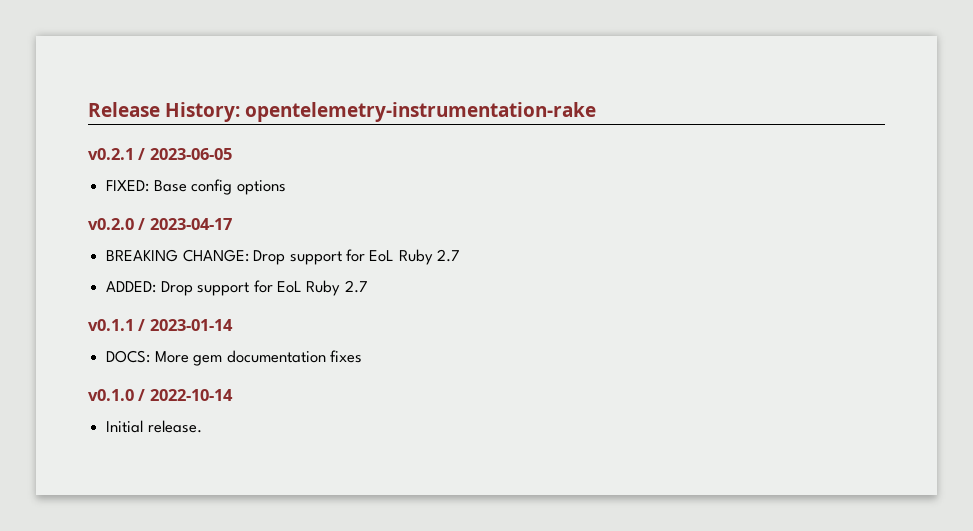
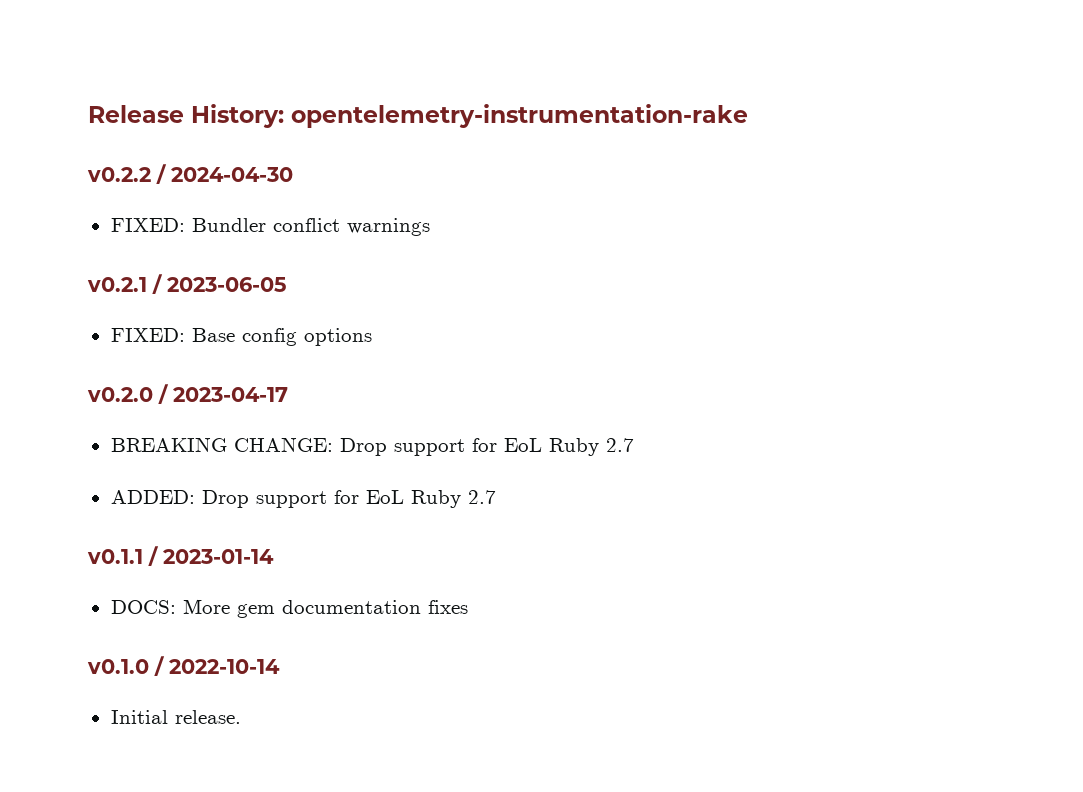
(597, 112) none -> [87,164,293,184] [110,218,430,236] // v0.2.2 / 2024-04-30 // FIXED: Bundler conflict warnings

